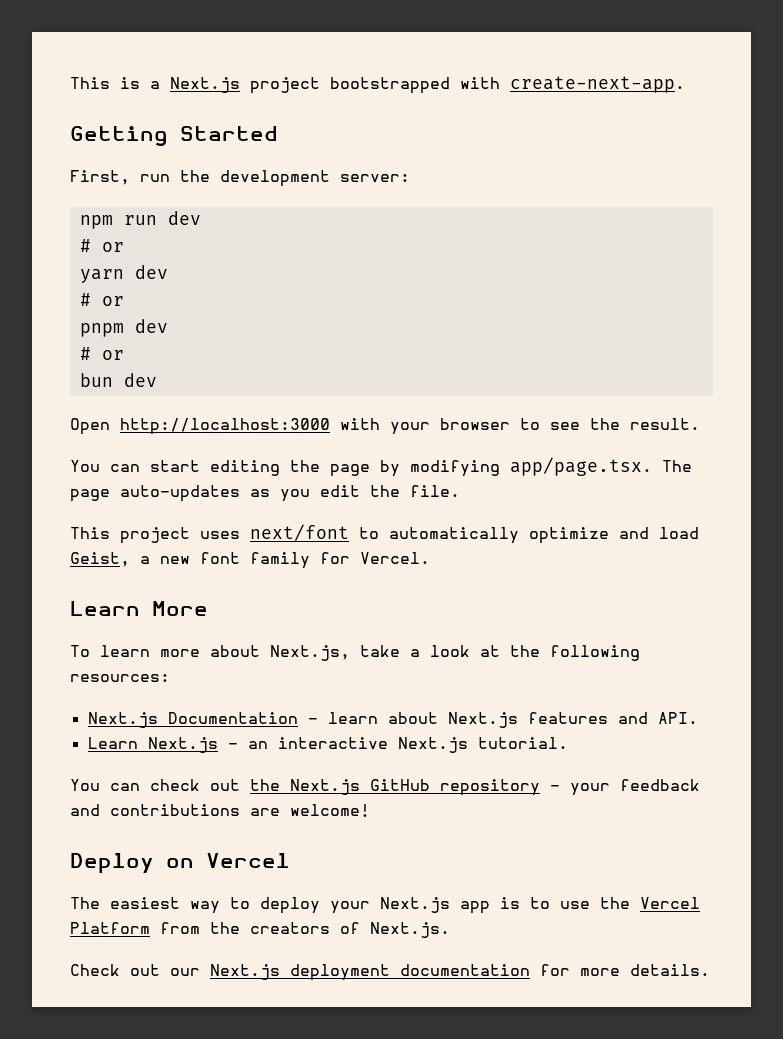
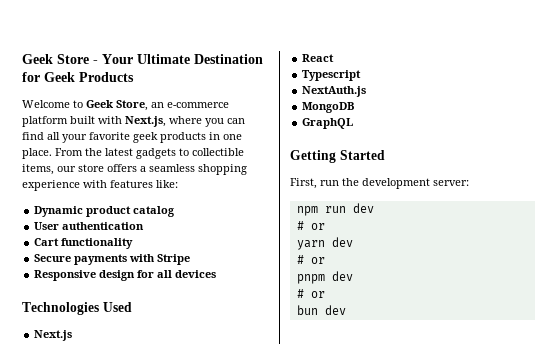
[70,76,685,94] This is a Next.js project bootstrapped with create-next-app. -> [22,54,263,64] [22,72,134,82] [22,100,229,111] [22,116,245,127] [22,132,242,143] [22,148,244,159] [22,164,247,175] [22,180,178,191] [34,206,176,217] [34,222,145,230] [34,238,134,249] [34,254,191,265] [34,270,217,281] [22,302,132,315] [34,330,73,341] [302,54,335,62] [302,70,362,81] [302,86,367,97] [302,102,355,113] [302,118,354,129] Geek Store - Your Ultimate Destination for Geek Products // Welcome to Geek Store, an e-commerce platform built with Next.js, where you can find all your favorite geek products in one place. From the latest gadgets to collectible items, our store offers a seamless shopping experience with features like: // Dynamic product catalog // User authentication // Cart functionality // Secure payments with Stripe // Responsive design for all devices // Technologies Used // Next.js // React // Typescript // NextAuth.js // MongoDB // GraphQL
[70,418,700,435] [70,457,692,477] [70,485,460,502] [70,524,699,544] [70,552,430,569] [70,601,208,616] [70,645,640,661] [70,674,170,682] [87,712,698,728] [87,737,568,753] [70,779,700,796] [70,804,370,817] [70,853,290,874] [70,897,700,914] [70,922,450,938] [70,964,710,981] // Open http://localhost:3000 with your browser to see the result. // You can start editing the page by modifying app/page.tsx. The page auto-updates as you edit the file. // This project uses next/font to automatically optimize and load Geist, a new font family for Vercel. // Learn More // To learn more about Next.js, take a look at the following resources: // Next.js Documentation - learn about Next.js features and API. // Learn Next.js - an interactive Next.js tutorial. // You can check out the Next.js GitHub repository - your feedback and contributions are welcome! // Deploy on Vercel // The easiest way to deploy your Next.js app is to use the Vercel Platform from the creators of Next.js. // Check out our Next.js deployment documentation for more details. -> (346, 310) none

